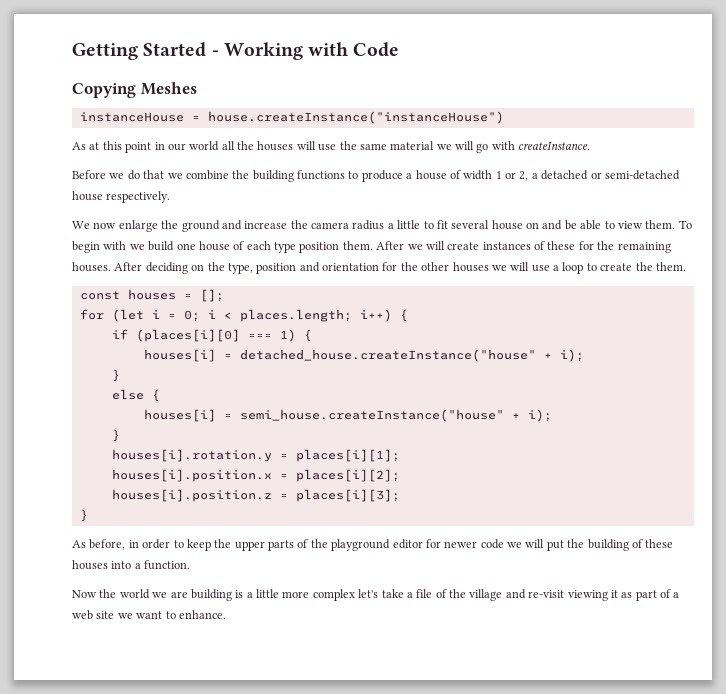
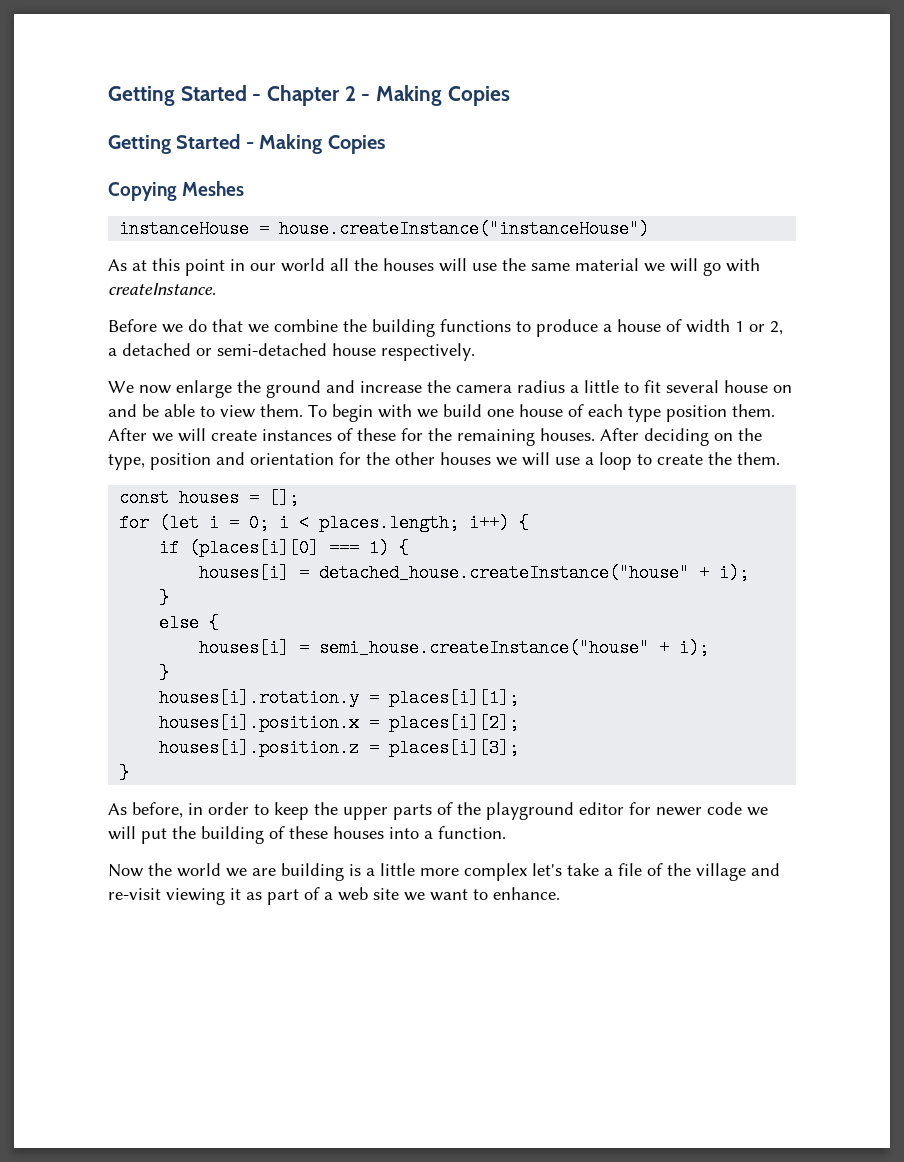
[72,42,400,60] Getting Started - Working with Code -> [108,85,510,106] [108,134,385,154] Getting Started - Chapter 2 - Making Copies // Getting Started - Making Copies

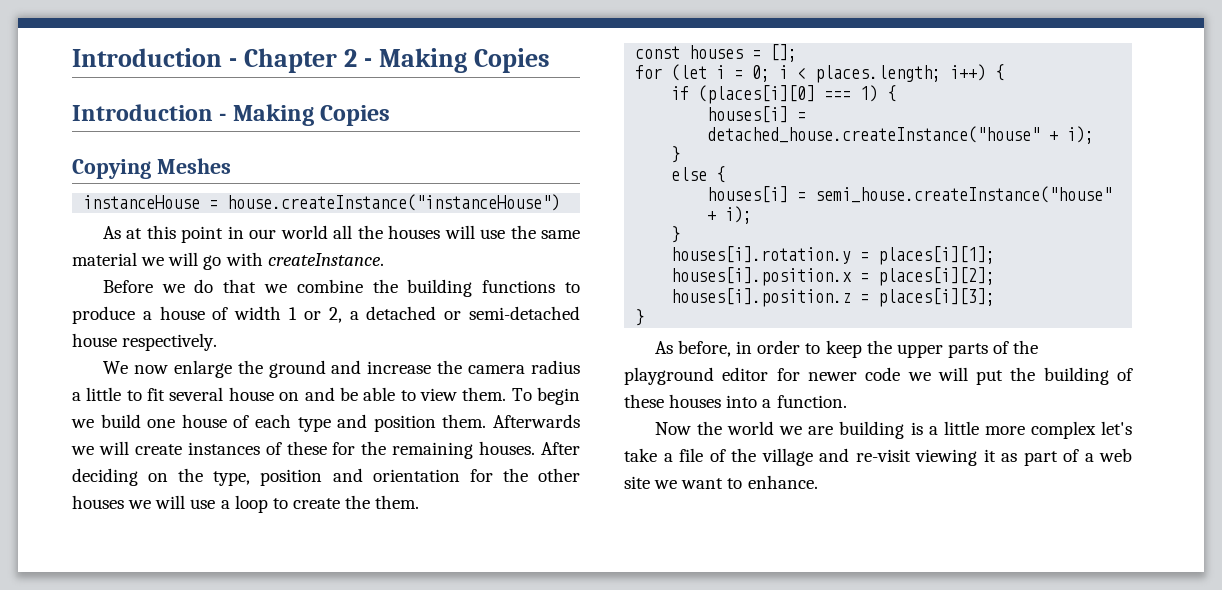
[108,85,247,106] Getting Started -> [72,48,222,67] Introduction
[108,134,241,154] Getting Started -> [72,104,213,121] Introduction
[378,404,412,418] with -> (580, 396) none
(661, 414) none -> [337,414,368,428] and
[108,428,147,441] After -> [493,414,580,428] Afterwards

